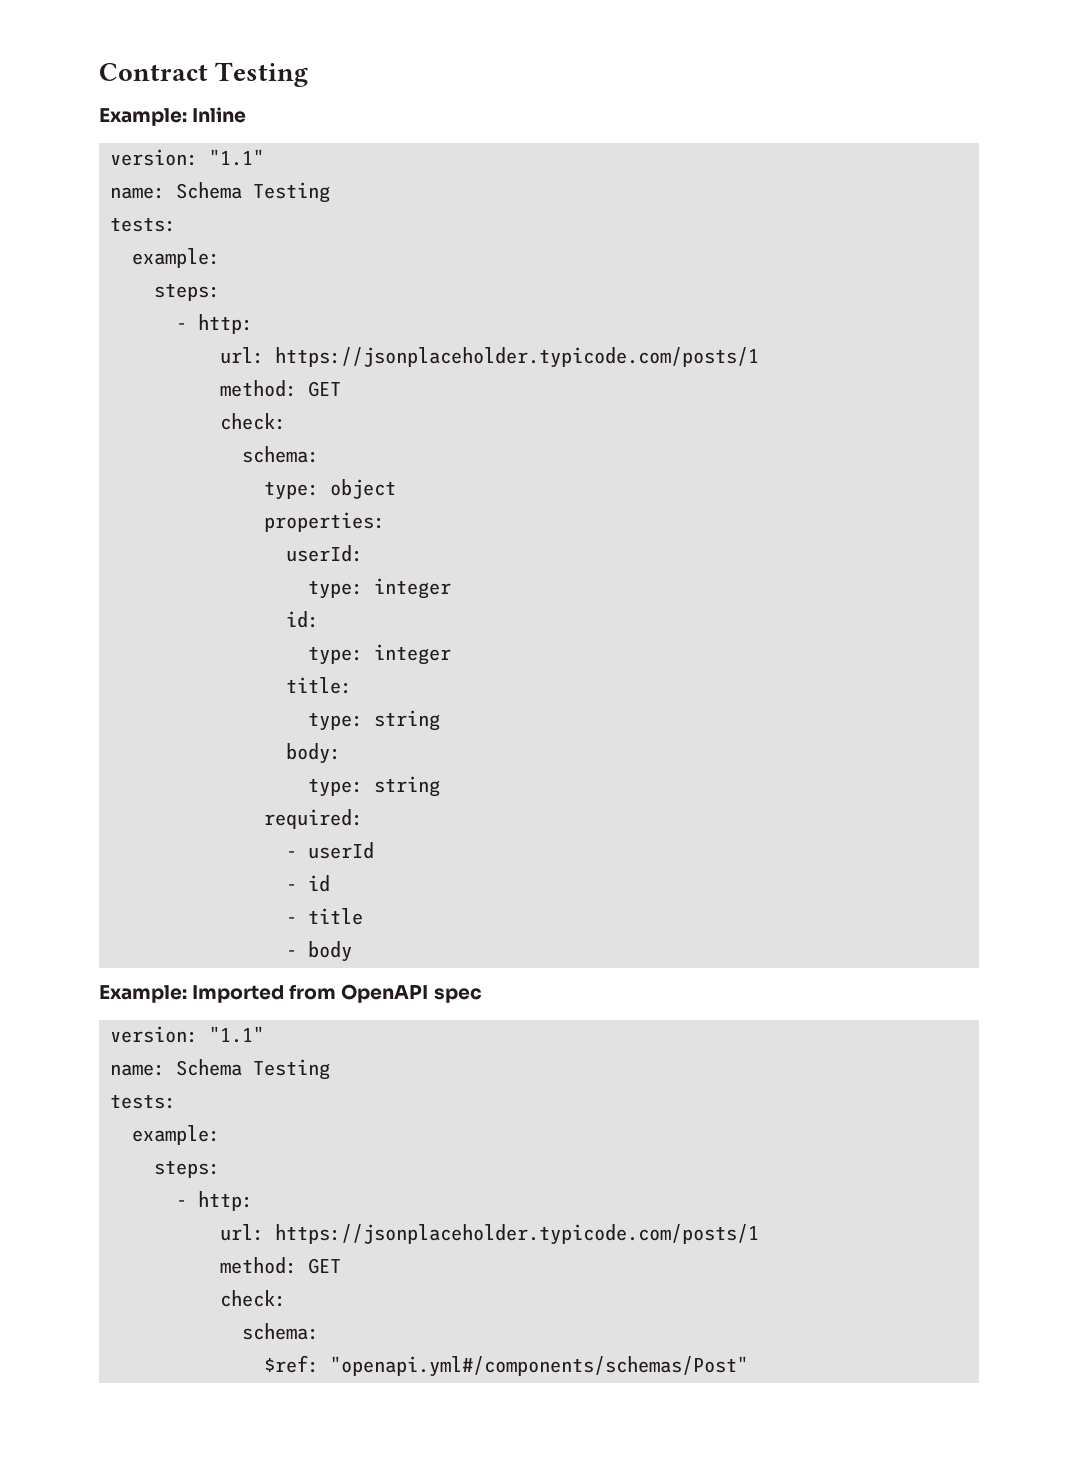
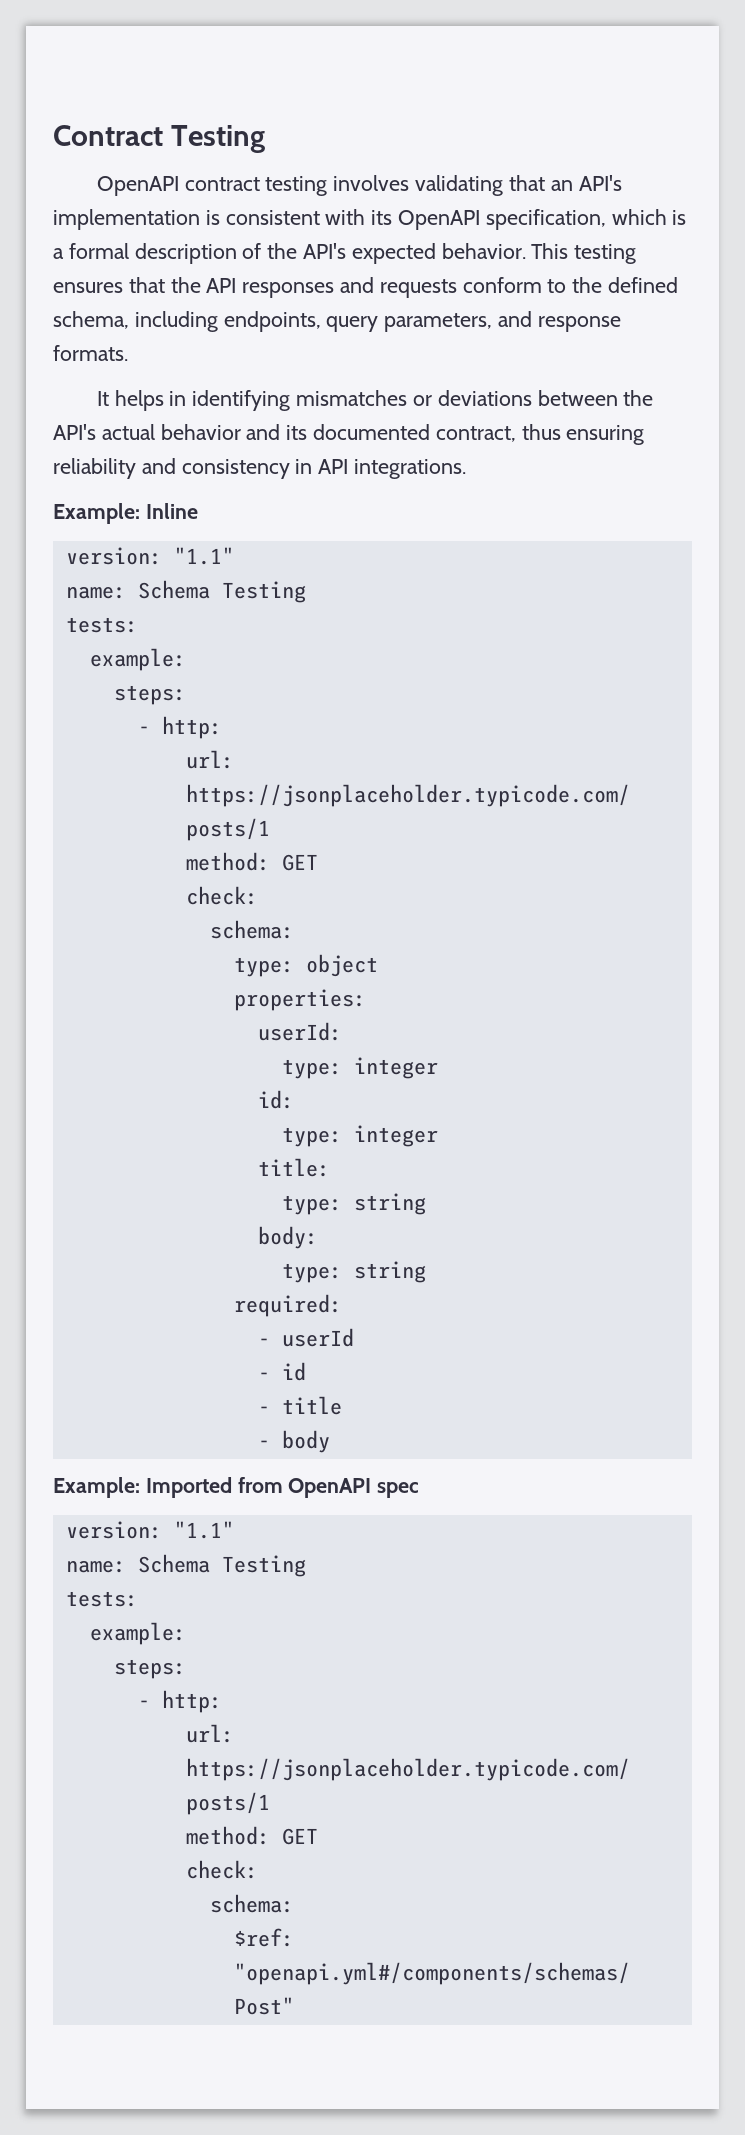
(309, 74) none -> [96,175,622,196] [53,209,687,230] [53,243,637,264] [53,277,679,298] [53,311,621,332] [53,345,128,361] [96,390,654,411] [53,424,645,445] [53,458,467,479] // OpenAPI contract testing involves validating that an API's implementation is consistent with its OpenAPI specification, which is a formal description of the API's expected behavior. This testing ensures that the API responses and requests conform to the defined schema, including endpoints, query parameters, and response formats. // It helps in identifying mismatches or deviations between the API's actual behavior and its documented contract, thus ensuring reliability and consistency in API integrations.

